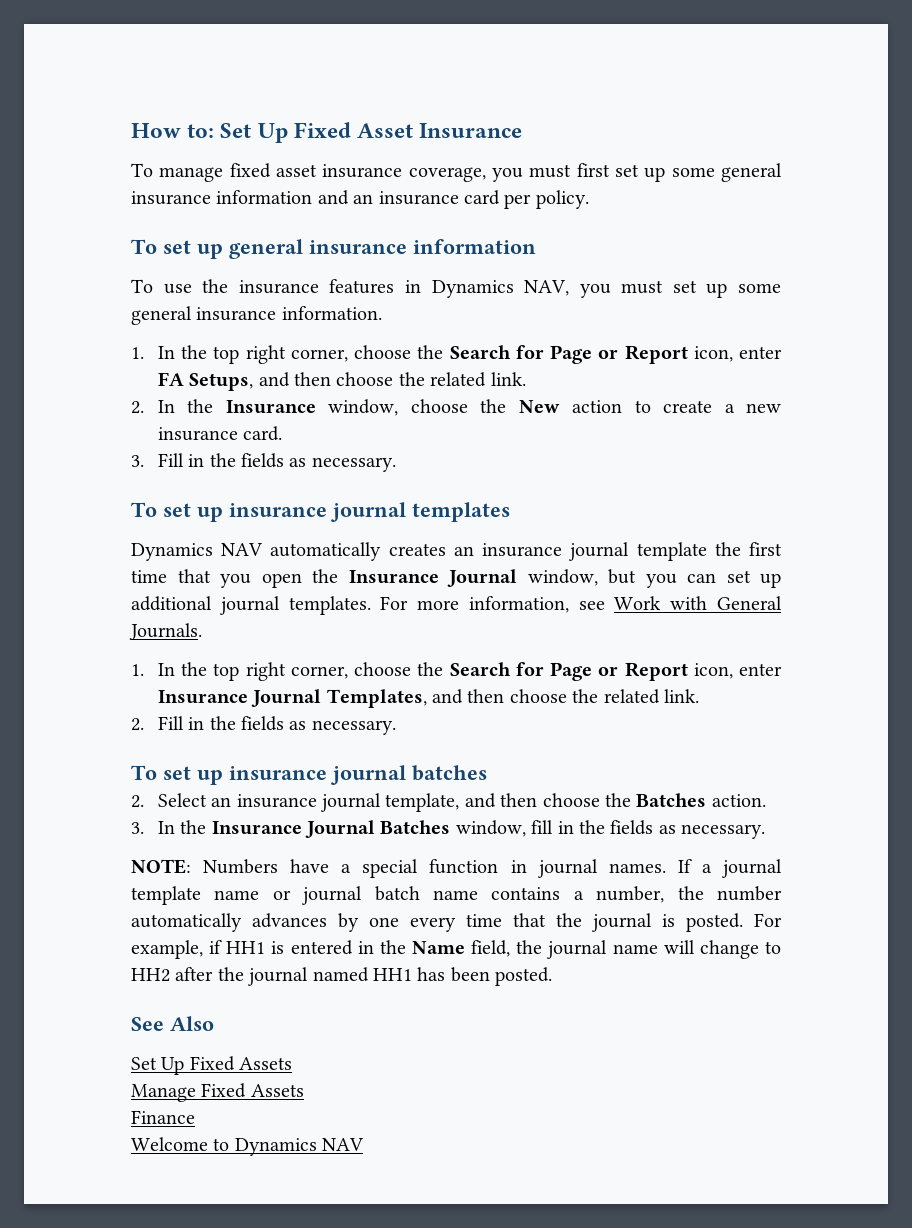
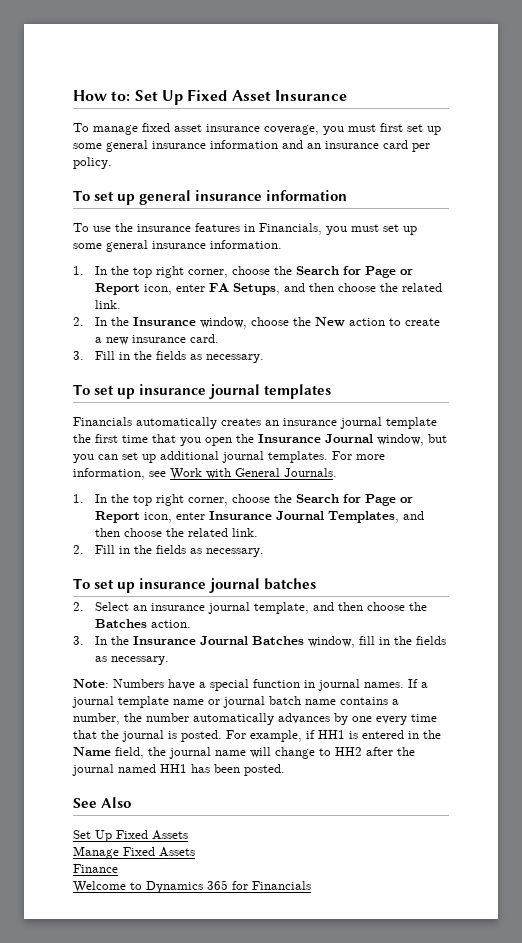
[431,280,570,298] Dynamics NAV, -> [259,223,322,235] Financials,
[131,543,264,561] Dynamics NAV -> [73,417,132,426] Financials
[131,859,191,874] NOTE: -> [73,679,109,688] Note:
[322,1138,365,1151] NAV -> [207,880,311,890] 365 for Financials

